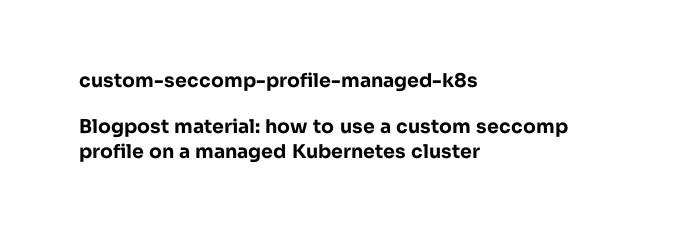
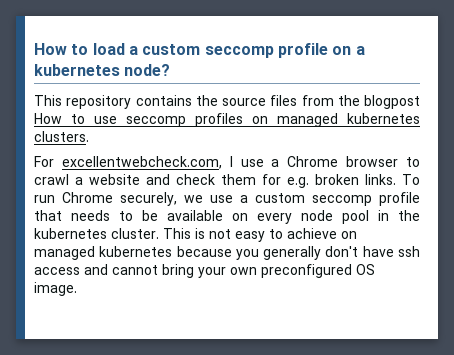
[79,72,478,92] [79,118,375,138] custom-seccomp-profile-managed-k8s // Blogpost material: how to use -> [34,43,125,55] How to load
[195,144,480,163] managed Kubernetes cluster -> [34,64,171,76] [34,95,420,109] [34,113,420,127] [34,131,89,142] [34,156,420,169] [34,174,420,188] [34,192,420,206] [34,210,420,224] [34,228,357,242] [34,246,420,260] [34,264,375,278] [34,282,77,296] kubernetes node? // This repository contains the source files from the blogpost How to use seccomp profiles on managed kubernetes clusters. // For excellentwebcheck.com, I use a Chrome browser to crawl a website and check them for e.g. broken links. To run Chrome securely, we use a custom seccomp profile that needs to be available on every node pool in the kubernetes cluster. This is not easy to achieve on managed kubernetes because you generally don't have ssh access and cannot bring your own preconfigured OS image.

